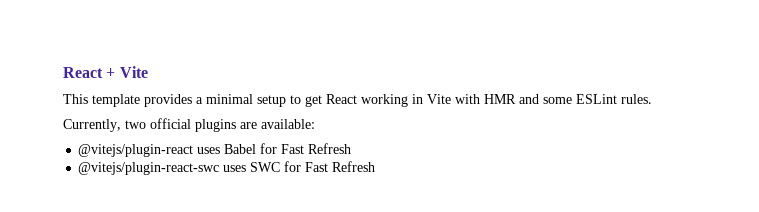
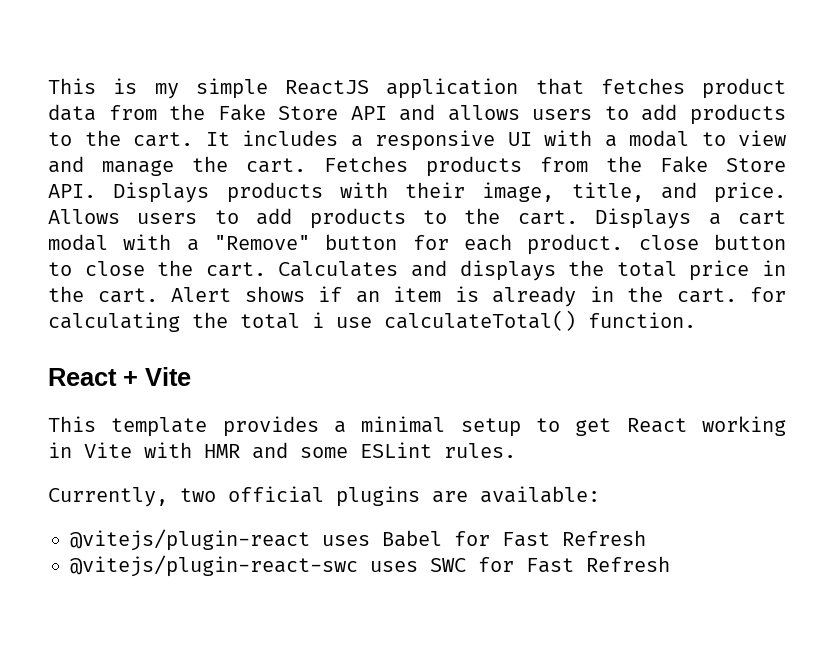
(63, 72) none -> [48,78,786,99] [48,104,786,125] [48,130,786,151] [48,156,786,177] [48,182,786,203] [48,208,786,229] [48,234,786,255] [48,260,787,281] [48,286,786,307] [48,310,696,332] This is my simple ReactJS application that fetches product data from the Fake Store API and allows users to add products to the cart. It includes a responsive UI with a modal to view and manage the cart. Fetches products from the Fake Store API. Displays products with their image, title, and price. Allows users to add products to the cart. Displays a cart modal with a "Remove" button for each product. close button to close the cart. Calculates and displays the total price in the cart. Alert shows if an item is already in the cart. for calculating the total i use calculateTotal() function. //

